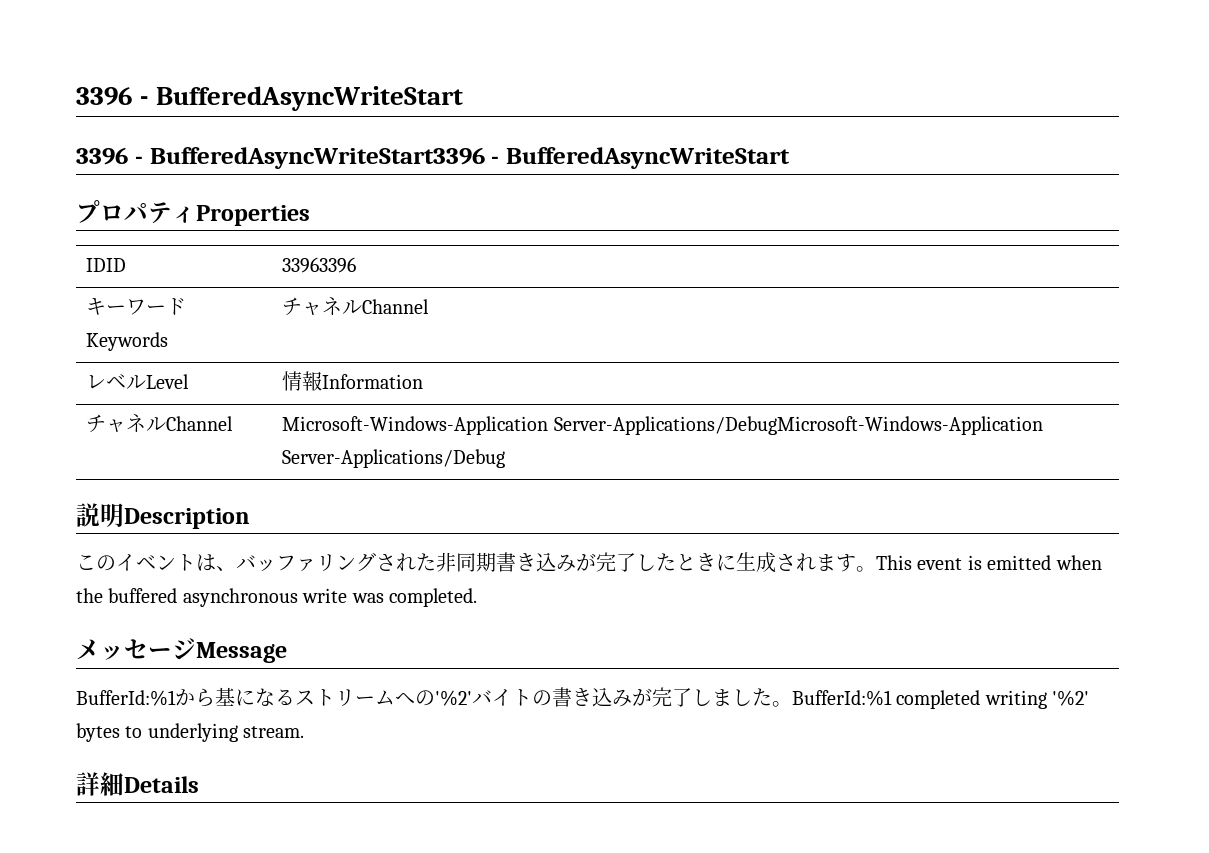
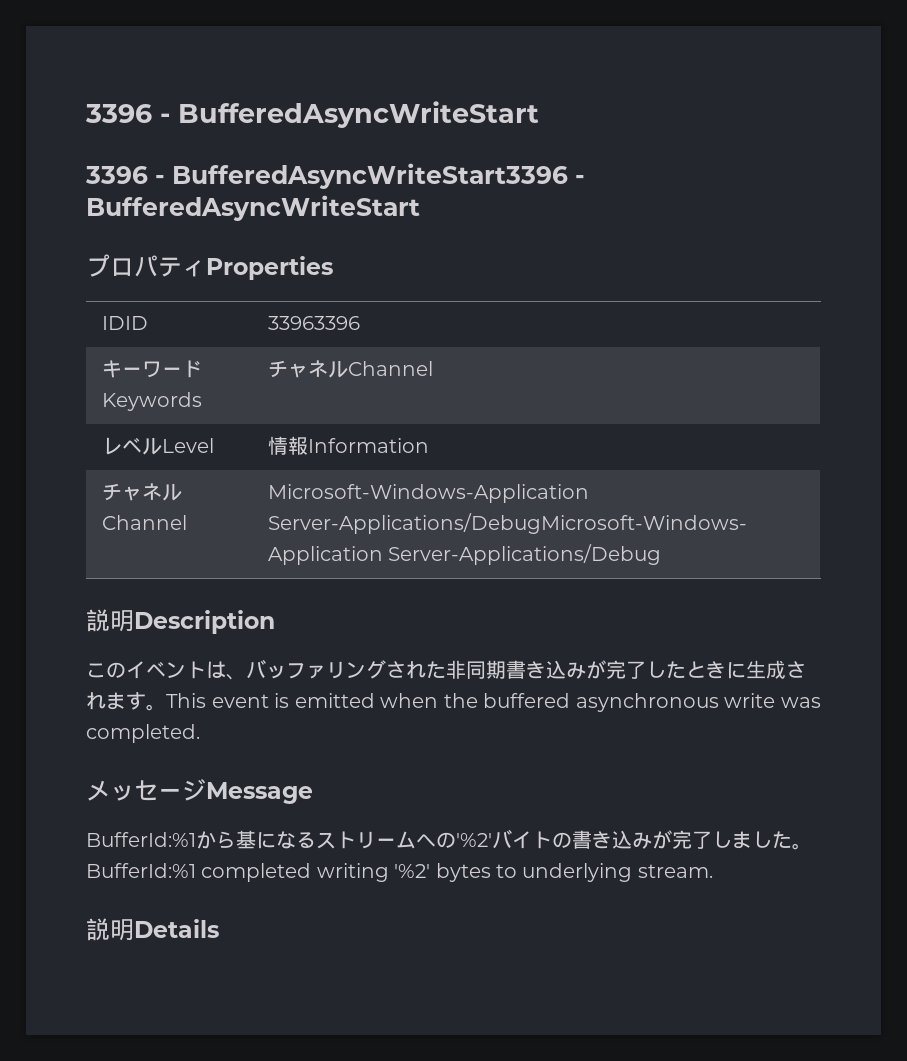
[76,772,124,796] 詳細 -> [86,918,134,941] 説明

